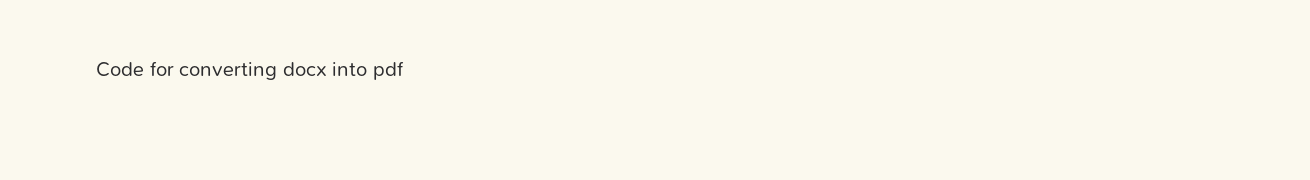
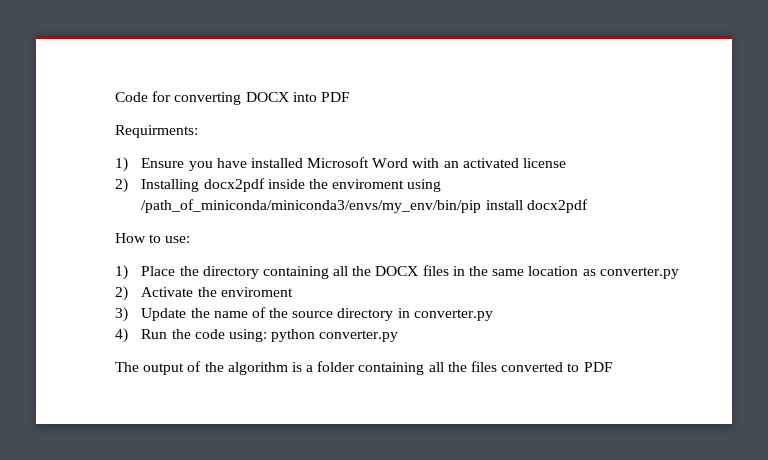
[282,61,404,80] docx into pdf -> [245,92,350,102] [115,125,198,138] [115,157,567,172] [115,178,442,193] [141,199,588,213] [115,233,191,243] [115,265,679,280] [115,286,293,301] [115,307,493,322] [115,328,399,343] [115,361,613,375] DOCX into PDF // Requirments: // 1) Ensure you have installed Microsoft Word with an activated license // 2) Installing docx2pdf inside the enviroment using /path_of_miniconda/miniconda3/envs/my_env/bin/pip install docx2pdf // How to use: // 1) Place the directory containing all the DOCX files in the same location as converter.py // 2) Activate the enviroment // 3) Update the name of the source directory in converter.py // 4) Run the code using: python converter.py // The output of the algorithm is a folder containing all the files converted to PDF

